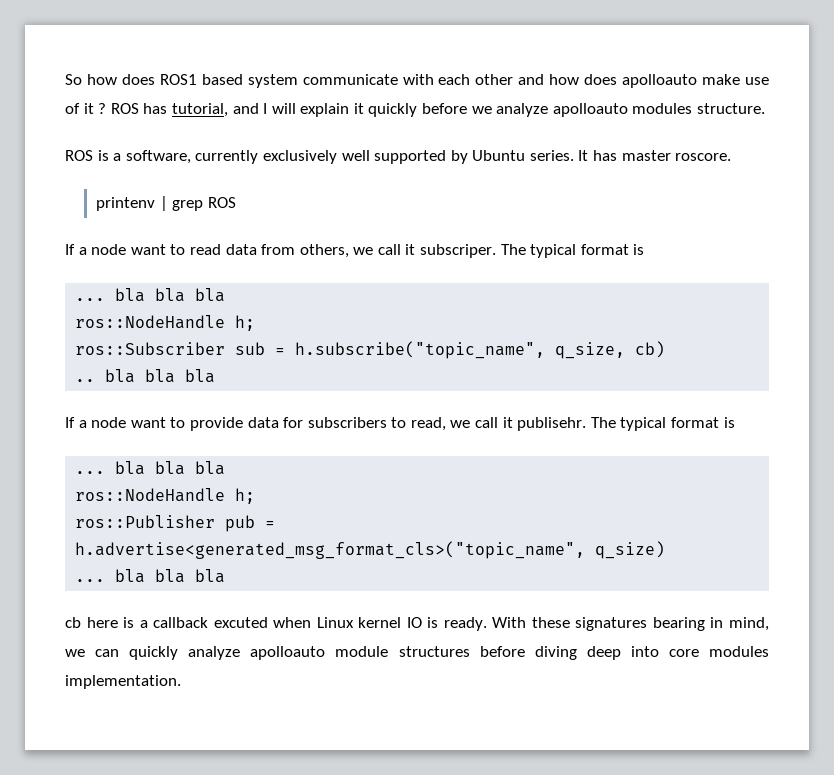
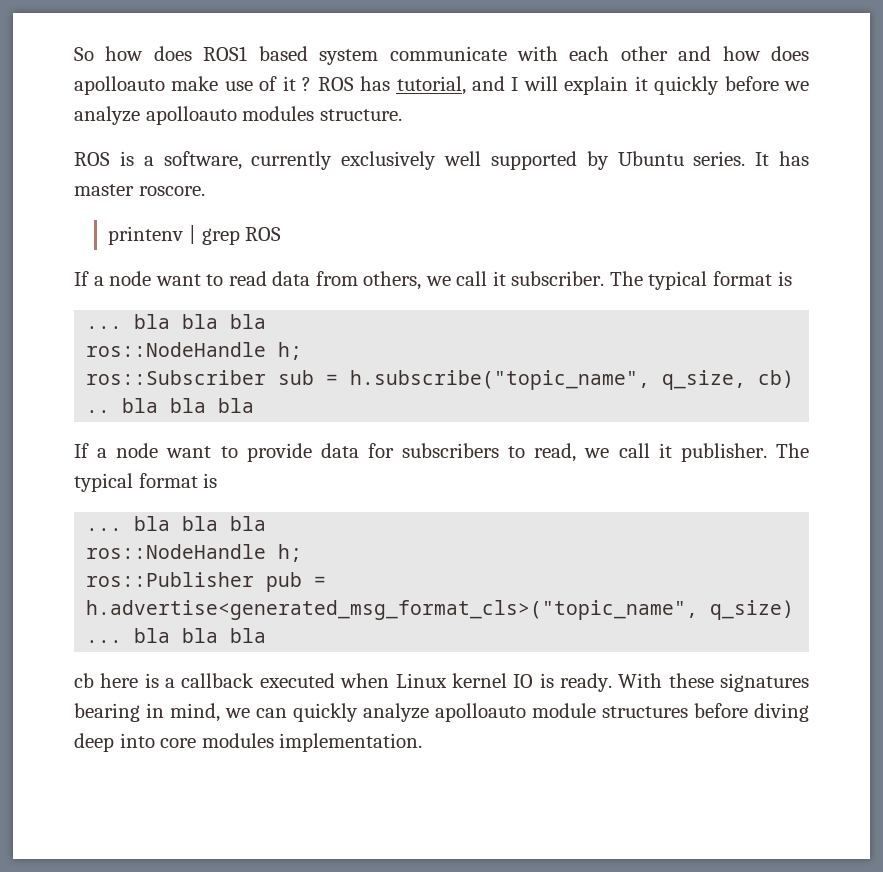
[420,244,497,258] subscriper. -> [511,271,605,286] subscriber.
[517,417,587,431] publisehr. -> [680,443,767,462] publisher.
[213,617,268,628] excuted -> [259,673,335,688] executed

